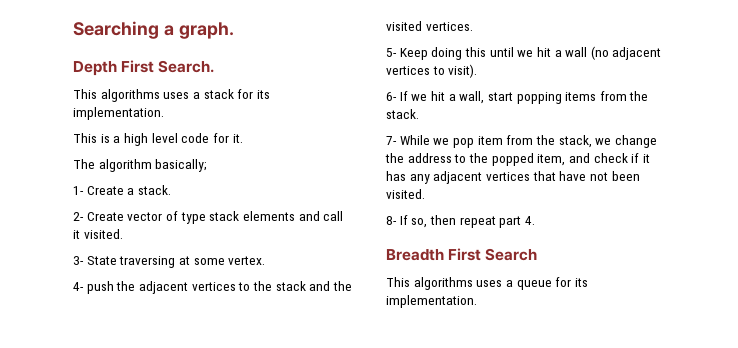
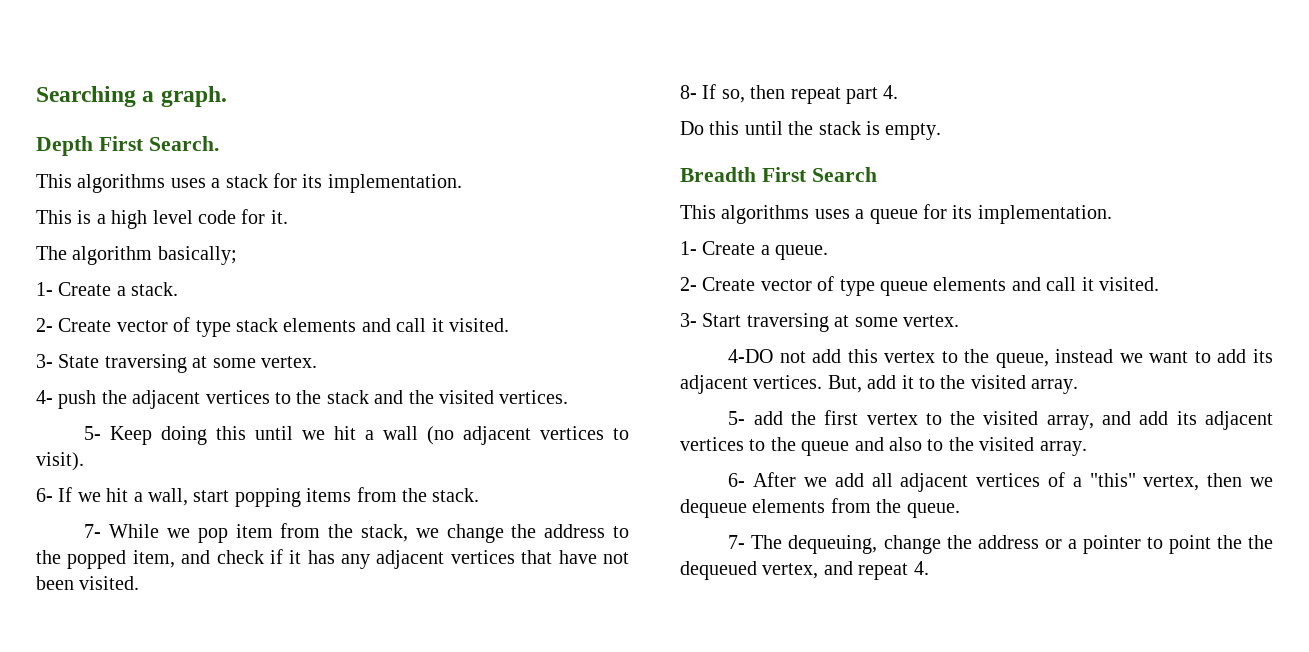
(535, 220) none -> [680,121,942,140] // Do this until the stack is empty.
(477, 301) none -> [680,241,829,260] [680,276,1159,296] [680,313,959,332] [728,349,1273,368] [680,375,1079,394] [728,410,1273,430] [680,437,1087,456] [728,472,1273,492] [680,498,960,518] [728,535,1273,554] [680,561,929,580] // 1- Create a queue. // 2- Create vector of type queue elements and call it visited. // 3- Start traversing at some vertex. // 4-DO not add this vertex to the queue, instead we want to add its adjacent vertices. But, add it to the visited array. // 5- add the first vertex to the visited array, and add its adjacent vertices to the queue and also to the visited array. // 6- After we add all adjacent vertices of a "this" vertex, then we dequeue elements from the queue. // 7- The dequeuing, change the address or a pointer to point the the dequeued vertex, and repeat 4.

